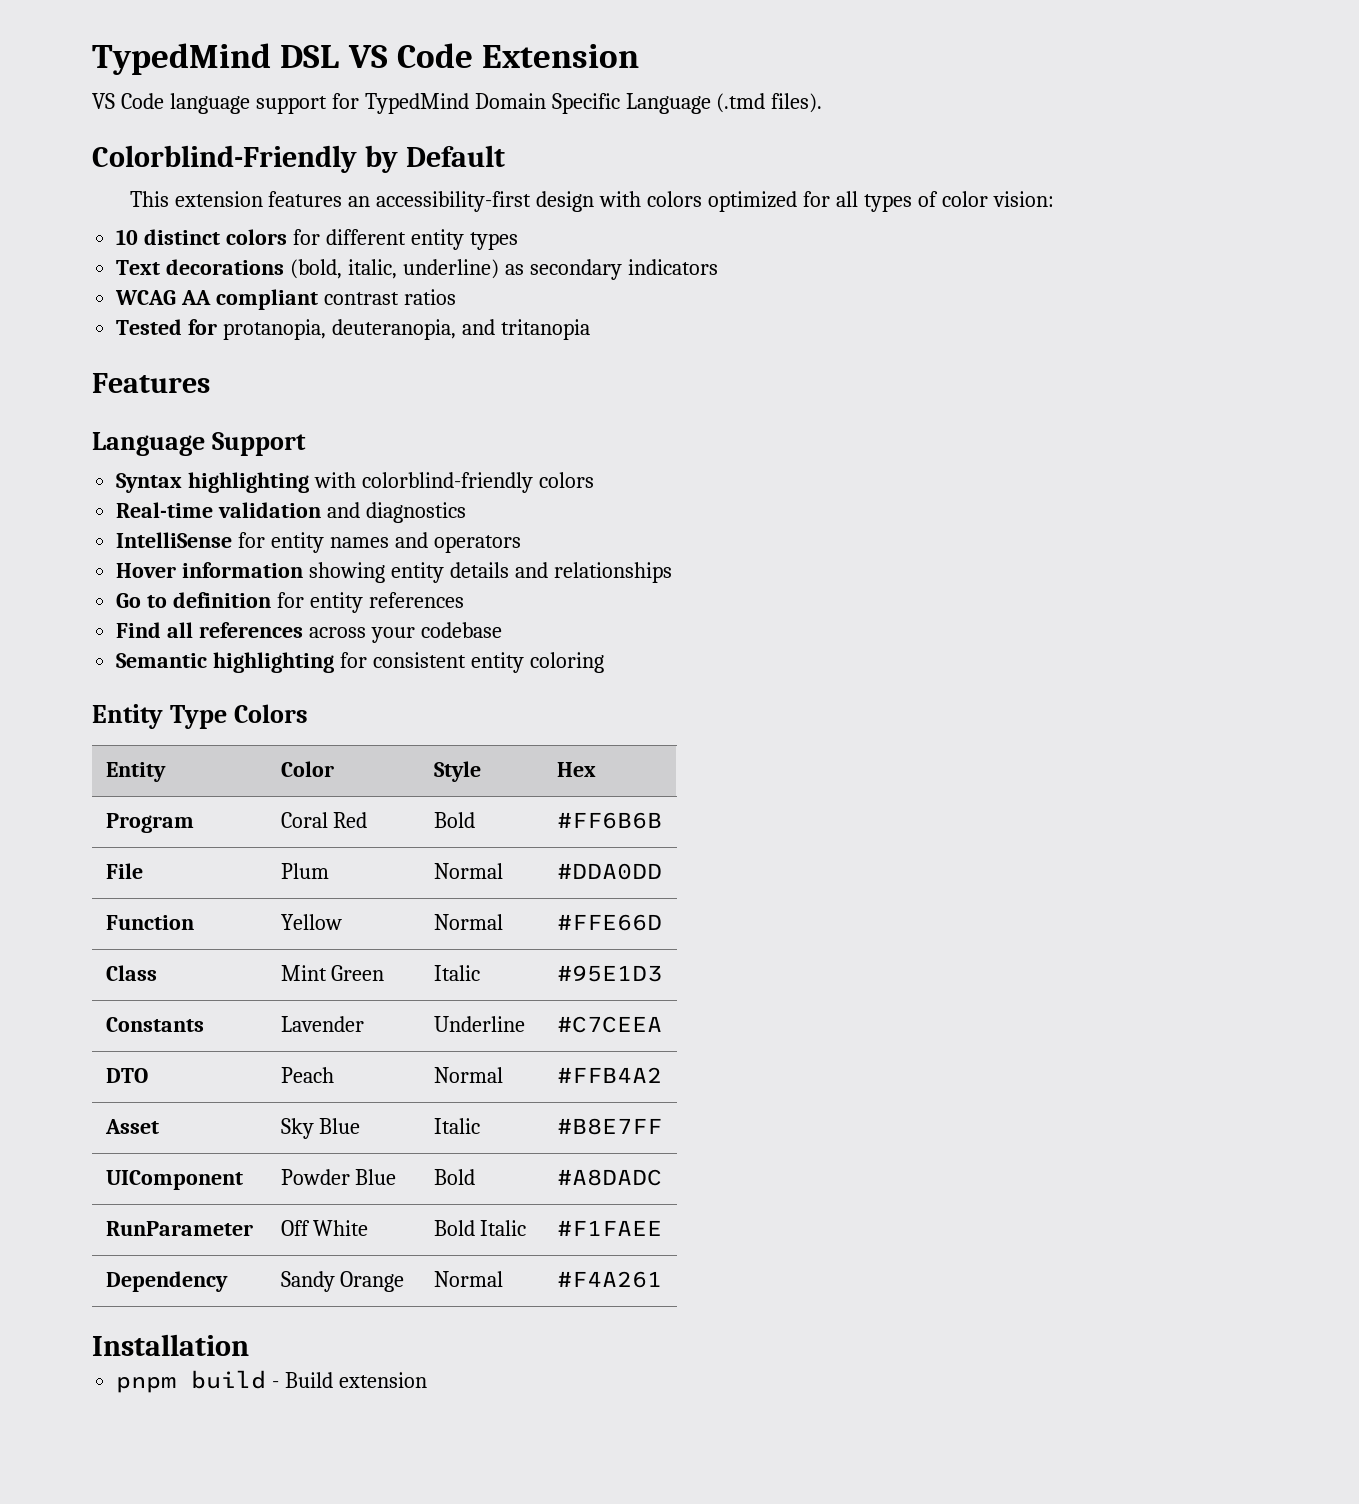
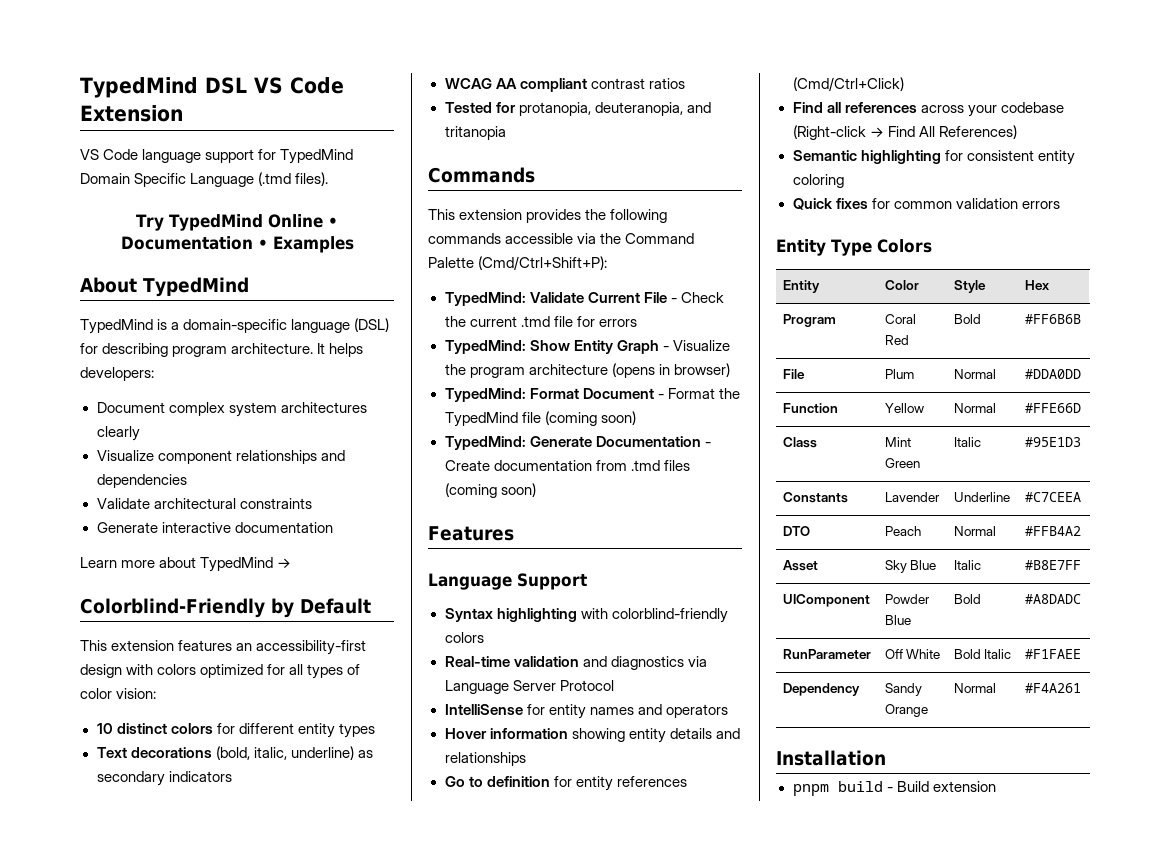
(823, 103) none -> [136,214,338,231] [120,236,354,253] [80,277,249,297] [80,318,390,334] [80,343,364,357] [80,367,154,381] [96,402,367,417] [96,426,140,441] [96,450,345,464] [96,474,187,488] [96,498,312,509] [96,522,333,533] [80,557,292,572] // Try TypedMind Online • Documentation • Examples // About TypedMind // TypedMind is a domain-specific language (DSL) for describing program architecture. It helps developers: // Document complex system architectures clearly // Visualize component relationships and dependencies // Validate architectural constraints // Generate interactive documentation // Learn more about TypedMind →
(590, 329) none -> [428,167,535,183] [428,209,668,223] [428,233,695,244] [428,256,608,270] [444,292,724,306] [444,316,637,327] [444,340,730,354] [444,363,730,378] [444,388,740,402] [444,411,636,427] [444,436,711,450] [444,460,690,471] [444,483,536,498] // Commands // This extension provides the following commands accessible via the Command Palette (Cmd/Ctrl+Shift+P): // TypedMind: Validate Current File - Check the current .tmd file for errors // TypedMind: Show Entity Graph - Visualize the program architecture (opens in browser) // TypedMind: Format Document - Format the TypedMind file (coming soon) // TypedMind: Generate Documentation - Create documentation from .tmd files (coming soon)
(467, 512) none -> [687,656,707,667] [444,680,614,694] via Language Server Protocol
(464, 600) none -> [792,77,904,91] (Cmd/Ctrl+Click)
(502, 630) none -> [792,125,1017,140] (Right-click → Find All References)
(604, 662) none -> [792,198,1060,210] // Quick fixes for common validation errors

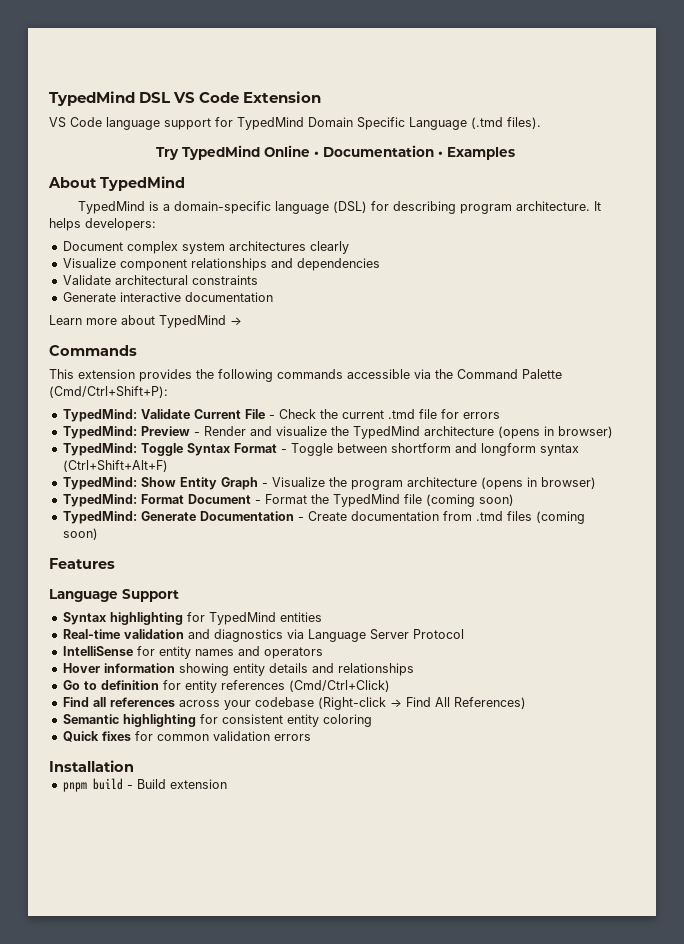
[80,598,371,618] [80,640,367,655] [80,664,361,679] [80,688,157,699] [96,723,375,738] [96,746,373,760] [96,771,232,786] [444,78,685,92] [444,102,711,116] [444,126,506,140] // Colorblind-Friendly by Default // This extension features an accessibility-first design with colors optimized for all types of color vision: // 10 distinct colors for different entity types // Text decorations (bold, italic, underline) as secondary indicators // WCAG AA compliant contrast ratios // Tested for protanopia, deuteranopia, and tritanopia -> (242, 321) none
(637, 323) none -> [62,426,613,439] [62,443,579,456] [62,460,168,472] // TypedMind: Preview - Render and visualize the TypedMind architecture (opens in browser) // TypedMind: Toggle Syntax Format - Toggle between shortform and longform syntax (Ctrl+Shift+Alt+F)
[580,608,728,623] [444,632,484,643] with colorblind-friendly colors -> [186,612,322,625] for TypedMind entities
[776,239,932,256] [782,280,820,293] [884,280,919,290] [953,280,986,293] [1024,280,1049,290] [782,314,836,327] [884,314,916,324] [884,335,909,345] [953,314,981,324] [1024,314,1081,324] [782,369,805,379] [884,369,914,379] [953,369,996,379] [1024,369,1081,379] [782,403,838,413] [884,403,924,413] [953,403,996,413] [1024,403,1081,413] [782,437,817,448] [884,437,911,447] [884,458,920,468] [953,437,981,447] [1024,437,1081,447] [782,492,848,503] [884,492,940,502] [953,492,1010,502] [1024,492,1081,502] [782,526,810,536] [884,526,921,536] [953,526,996,536] [1024,526,1081,536] [782,560,818,571] [884,560,937,573] [953,560,981,570] [1024,560,1081,570] [782,594,870,607] [884,594,930,604] [884,615,911,625] [953,594,981,604] [1024,594,1081,604] [782,649,871,659] [884,649,941,659] [953,649,1012,659] [1024,649,1081,659] [782,683,860,696] [884,683,922,696] [884,704,928,717] [953,683,996,693] [1024,683,1081,693] // Entity Type Colors // Entity | Color | Style | Hex // Program | Coral Red | Bold | #FF6B6B // File | Plum | Normal | #DDA0DD // Function | Yellow | Normal | #FFE66D // Class | Mint Green | Italic | #95E1D3 // Constants | Lavender | Underline | #C7CEEA // DTO | Peach | Normal | #FFB4A2 // Asset | Sky Blue | Italic | #B8E7FF // UIComponent | Powder Blue | Bold | #A8DADC // RunParameter | Off White | Bold Italic | #F1FAEE // Dependency | Sandy Orange | Normal | #F4A261 -> (311, 737) none

